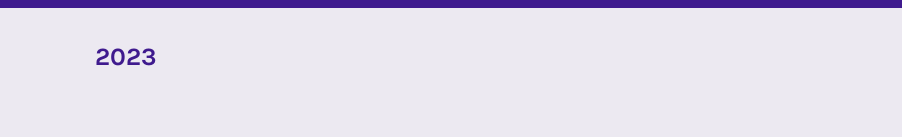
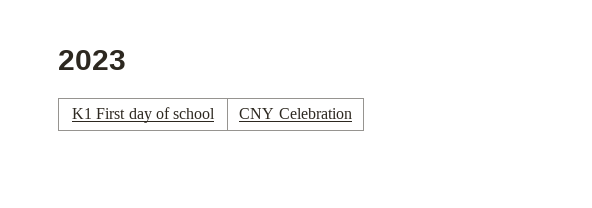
(157, 57) none -> [71,107,216,123] [239,108,352,119] // K1 First day of school | CNY Celebration

